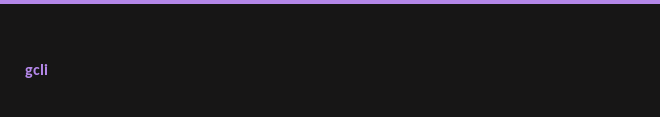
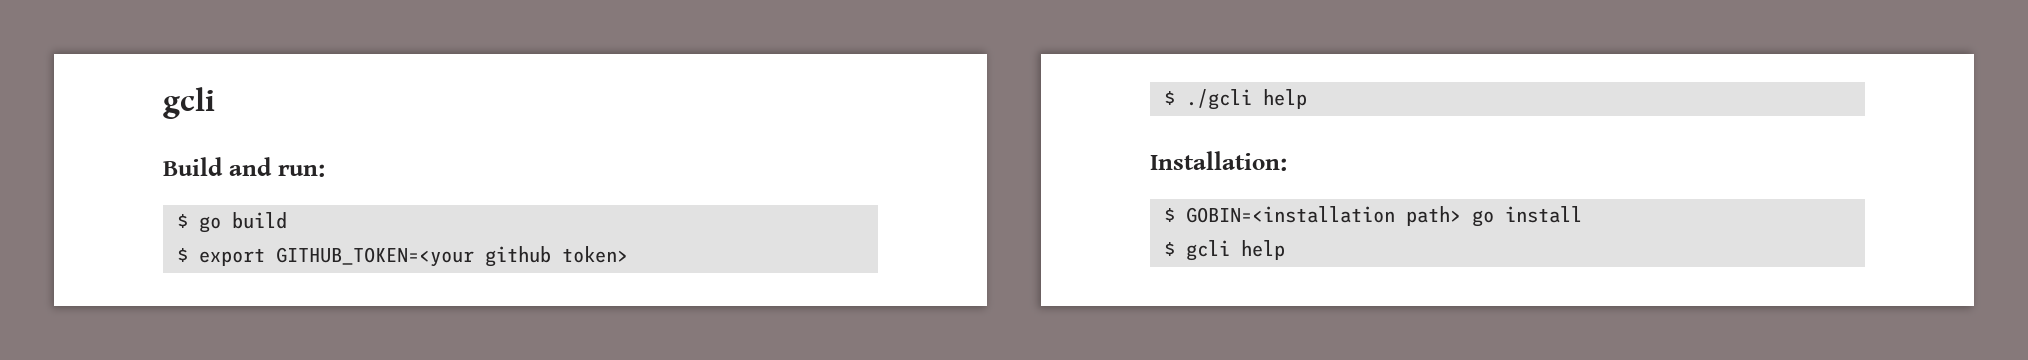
[25,64,48,78] gcli -> [163,87,215,119] [163,157,325,177] [176,212,287,233] [176,246,628,267] [1163,89,1307,110] [1150,151,1287,171] [1163,206,1582,227] [1163,240,1285,261] gcli // Build and run: // $ go build // $ export GITHUB_TOKEN=<your github token> // $ ./gcli help // Installation: // $ GOBIN=<installation path> go install // $ gcli help

